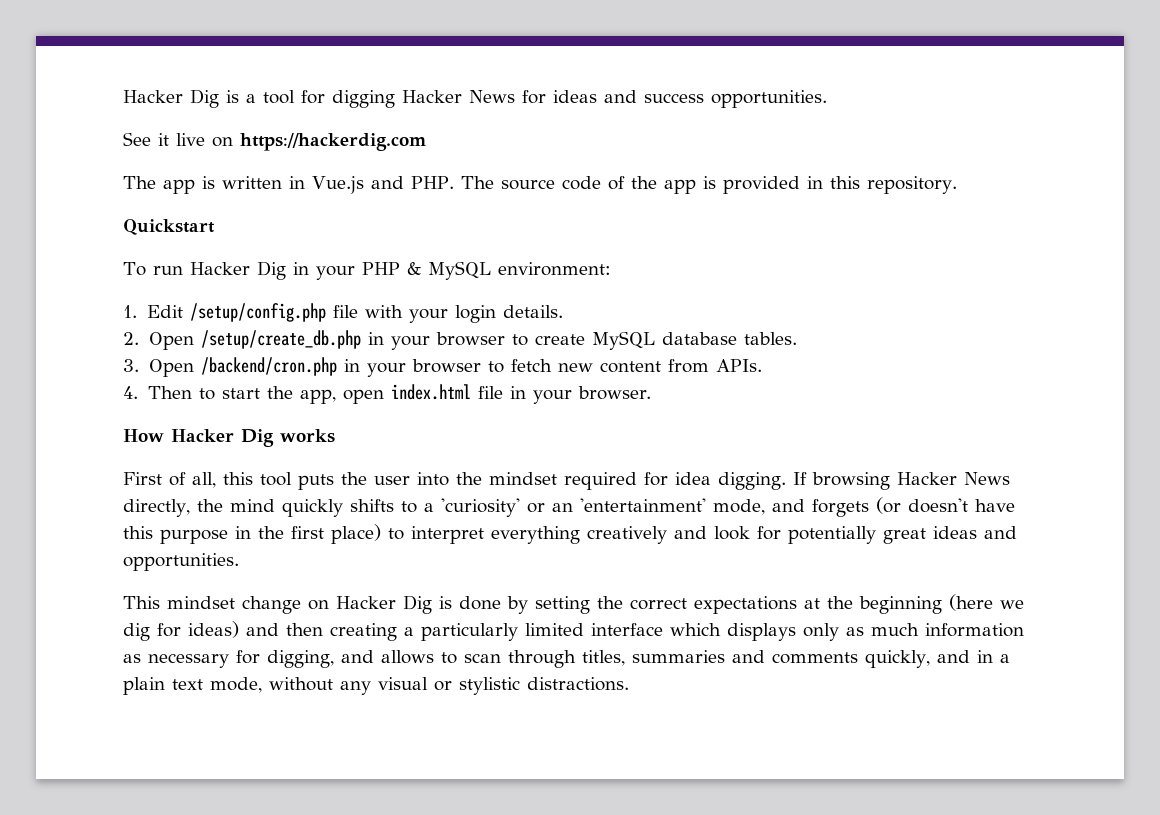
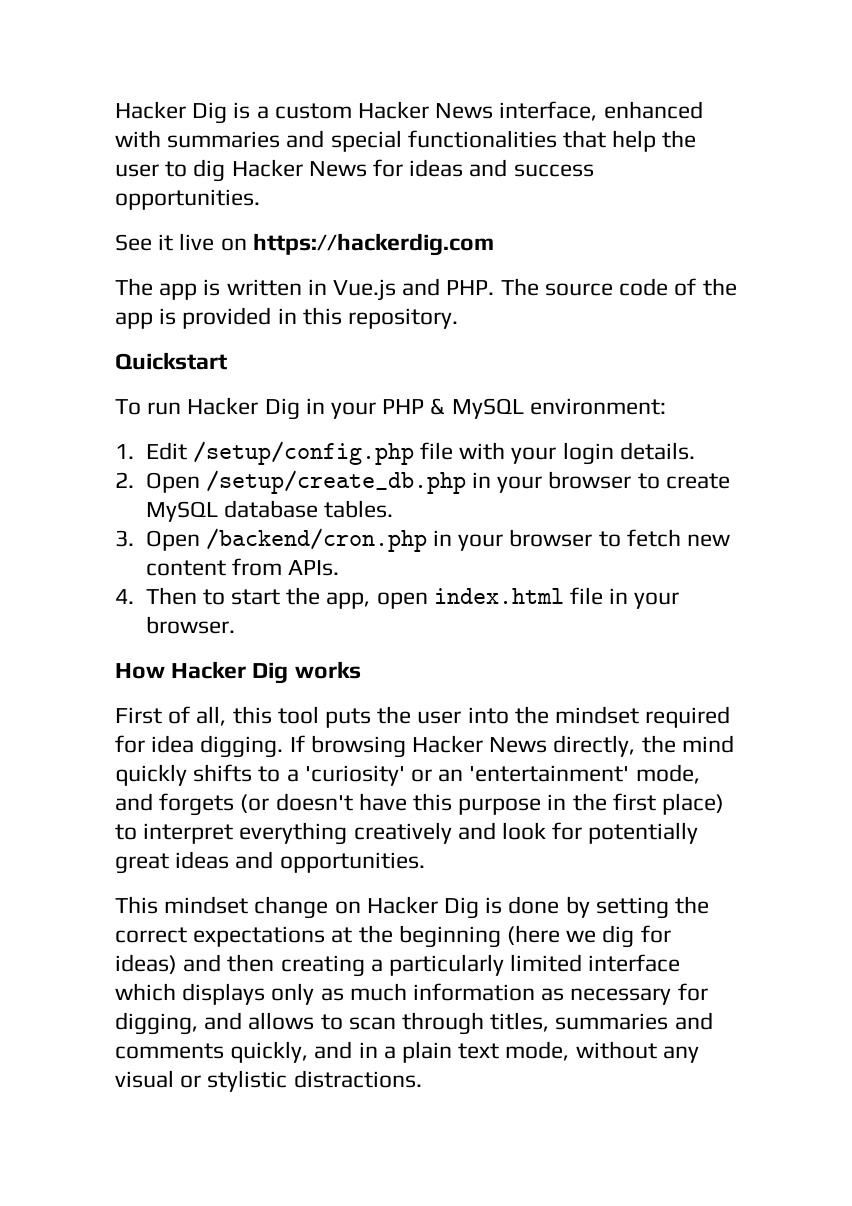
[263,90,395,108] tool for digging -> [274,101,703,121] [115,130,697,152] [115,159,226,182] custom Hacker News interface, enhanced with summaries and special functionalities that help the user to dig

